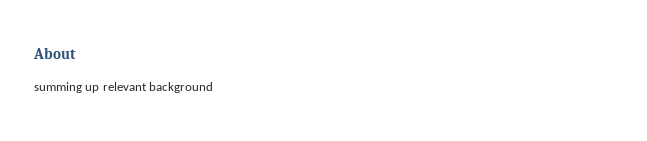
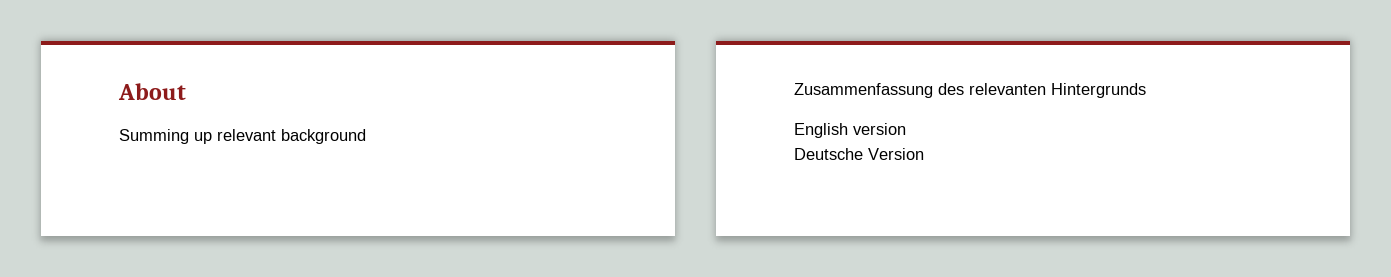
[34,82,82,93] summing -> [119,129,189,144] Summing
(214, 87) none -> [794,83,1146,98] [794,123,906,138] [794,148,924,160] // Zusammenfassung des relevanten Hintergrunds // English version // Deutsche Version

